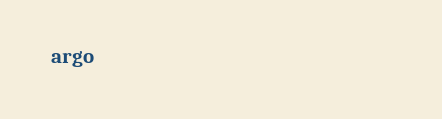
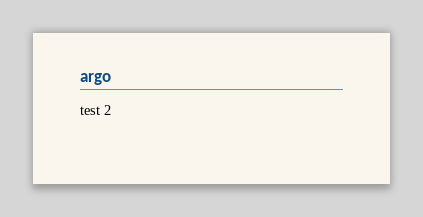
(94, 59) none -> [80,105,111,115] // test 2

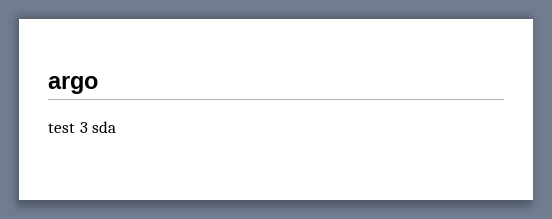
[104,105,111,115] 2 -> [79,121,117,133] 3 sda

